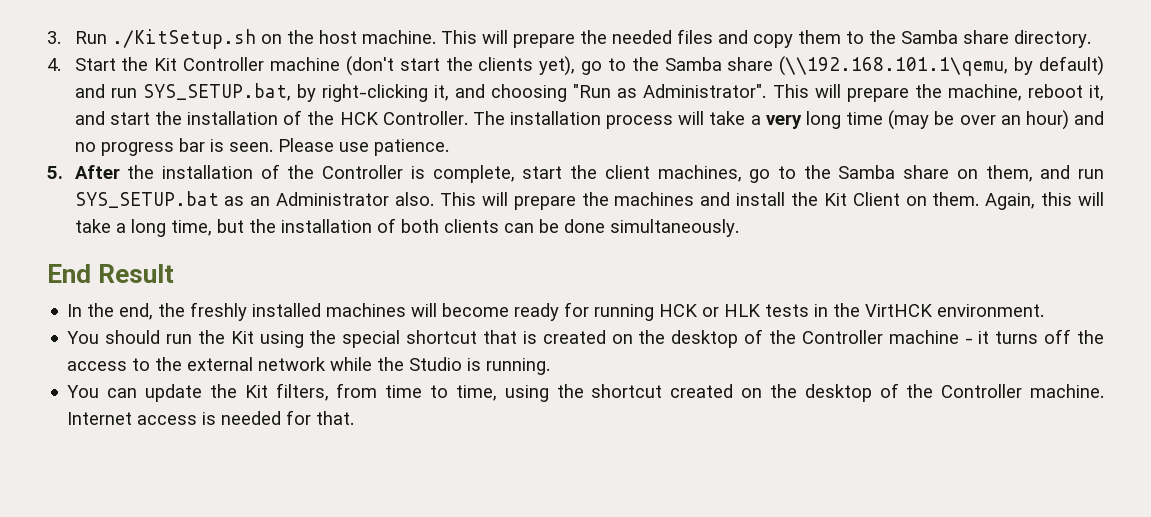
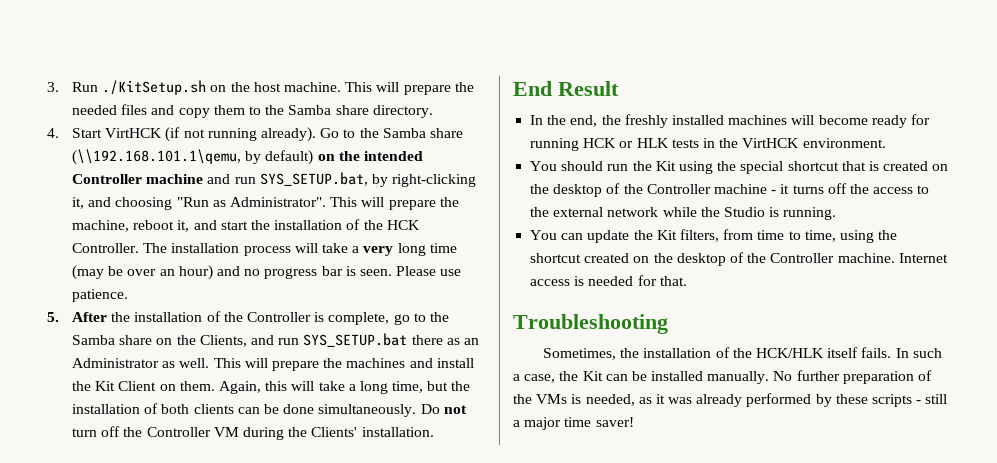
[121,56,603,76] the Kit Controller machine (don't start the clients yet), go -> [105,127,340,142] VirtHCK (if not running already). Go
(1104, 66) none -> [317,151,424,161] [72,174,204,184] on the intended Controller machine
[522,165,742,182] start the client machines, -> (390, 318) none
[985,165,1033,182] them, -> [176,335,247,347] the Clients,
(219, 199) none -> [411,335,443,345] there
[395,192,435,206] also. -> [162,358,210,368] as well.
(739, 228) none -> [420,404,467,414] [72,426,434,440] Do not turn off the Controller VM during the Clients' installation.
(355, 418) none -> [513,314,668,334] [543,347,942,360] [513,370,933,384] [513,393,948,407] [513,417,634,430] // Troubleshooting // Sometimes, the installation of the HCK/HLK itself fails. In such a case, the Kit can be installed manually. No further preparation of the VMs is needed, as it was already performed by these scripts - still a major time saver!

